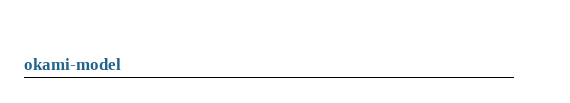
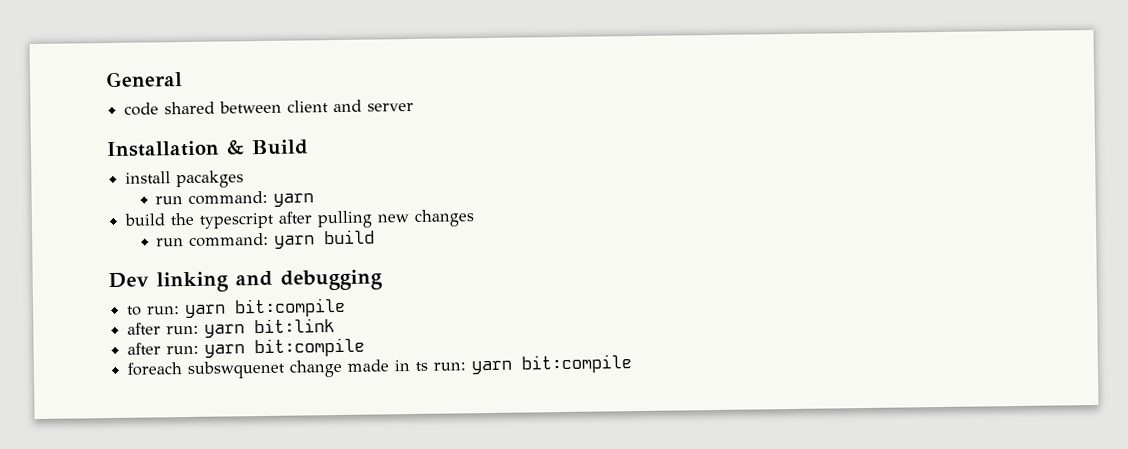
[24,58,121,70] okami-model -> [105,71,183,88] [124,99,415,116] [106,139,309,158] [125,170,245,189] [155,190,315,207] [124,209,476,229] [156,229,376,249] [108,269,383,293] [127,297,347,319] [127,318,336,338] [127,337,366,358] [127,354,633,380] General // code shared between client and server // Installation & Build // install pacakges // run command: yarn // build the typescript after pulling new changes // run command: yarn build // Dev linking and debugging // to run: yarn bit:compile // after run: yarn bit:link // after run: yarn bit:compile // foreach subswquenet change made in ts run: yarn bit:compile

